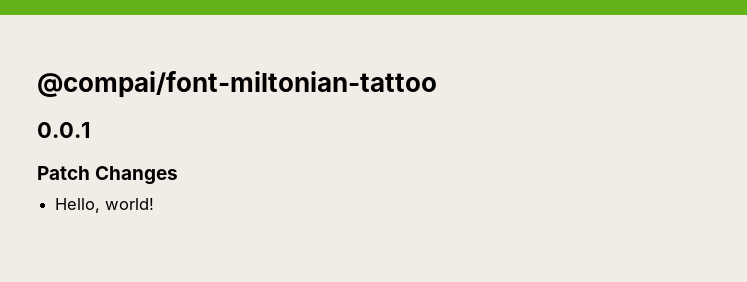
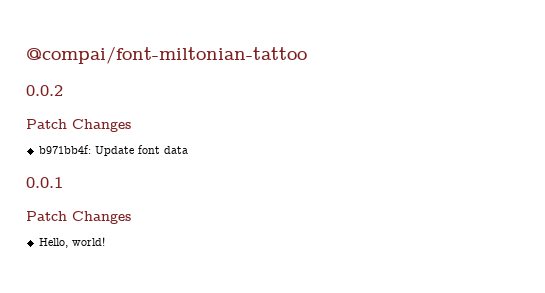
(437, 84) none -> [26,85,63,96] [26,119,131,132] [38,145,188,156] // 0.0.2 // Patch Changes // b971bb4f: Update font data

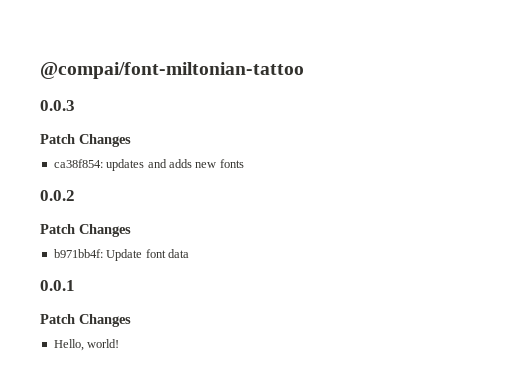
(307, 55) none -> [40,100,75,111] [40,134,131,147] [53,159,244,171] // 0.0.3 // Patch Changes // ca38f854: updates and adds new fonts

